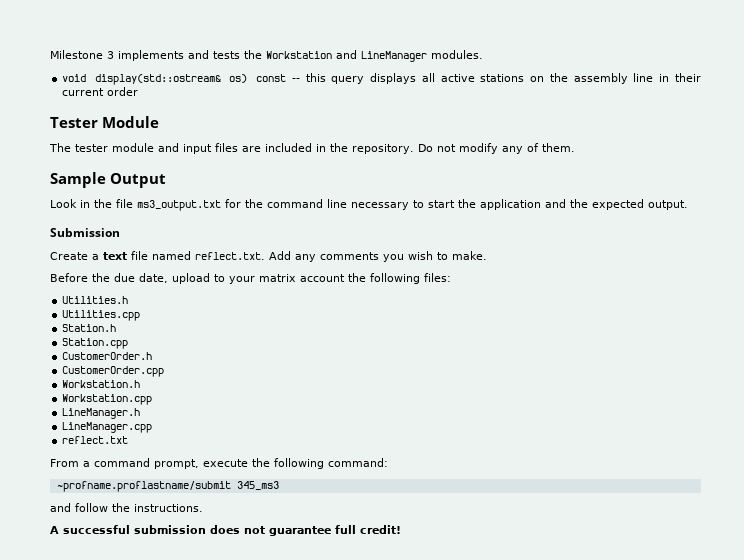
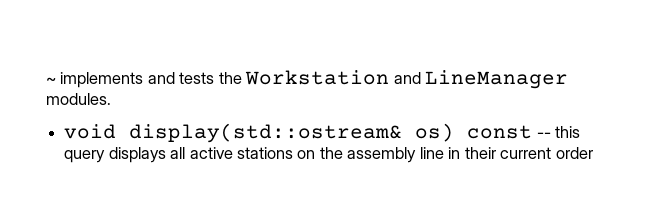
[50,50,114,59] Milestone 3 -> [46,77,56,84] ~
[50,116,160,128] [49,143,575,154] [50,172,167,188] [50,199,688,211] [50,228,120,237] [50,251,487,262] [50,273,451,284] [62,296,129,304] [62,310,141,321] [62,324,117,332] [62,338,129,349] [62,352,153,360] [62,366,165,377] [62,380,141,388] [62,394,153,405] [62,408,141,419] [62,422,153,433] [62,436,129,444] [50,458,388,469] [56,481,279,492] [50,503,203,512] [50,525,401,536] // Tester Module // The tester module and input files are included in the repository. Do not modify any of them. // Sample Output // Look in the file ms3_output.txt for the command line necessary to start the application and the expected output. // Submission // Create a text file named reflect.txt. Add any comments you wish to make. // Before the due date, upload to your matrix account the following files: // Utilities.h // Utilities.cpp // Station.h // Station.cpp // CustomerOrder.h // CustomerOrder.cpp // Workstation.h // Workstation.cpp // LineManager.h // LineManager.cpp // reflect.txt // From a command prompt, execute the following command: // ~profname.proflastname/submit 345_ms3 // and follow the instructions. // A successful submission does not guarantee full credit! -> (593, 153) none

